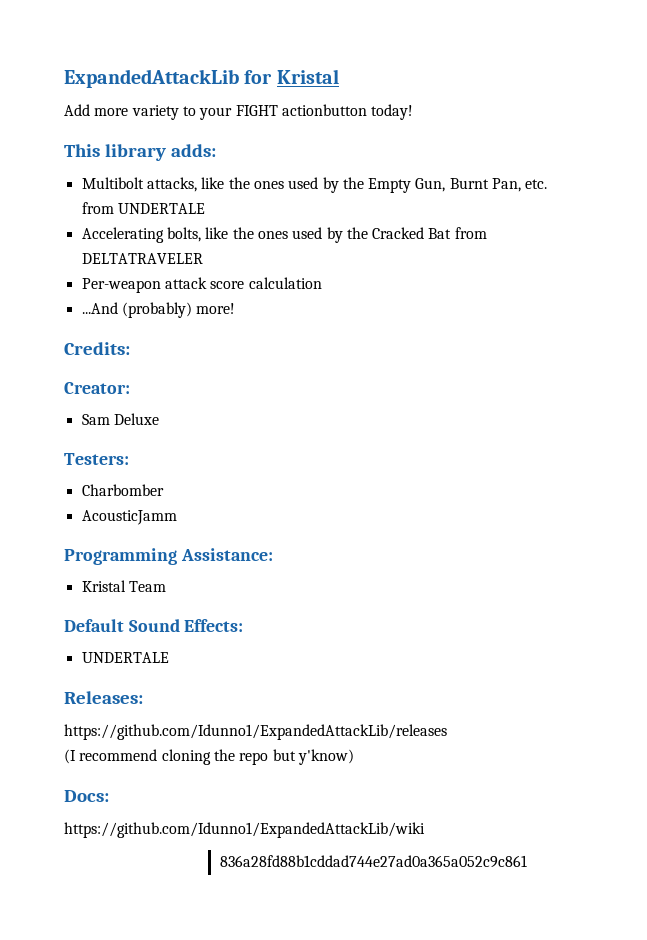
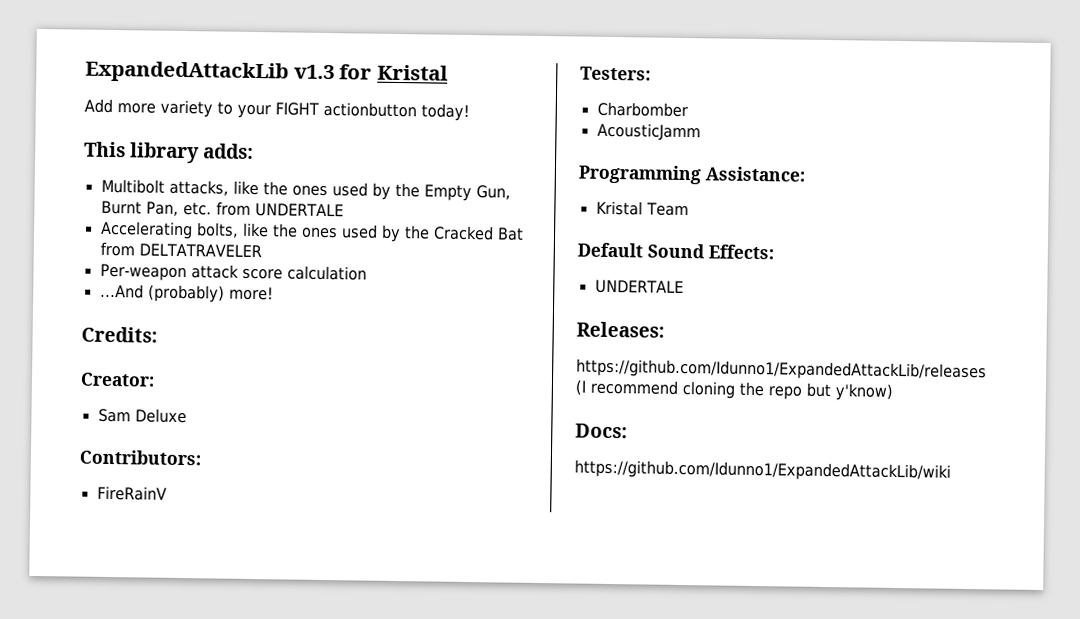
(239, 78) none -> [293,64,335,80] v1.3
(159, 419) none -> [79,449,201,466] [96,485,167,501] // Contributors: // FireRainV
[219,855,527,868] // 836a28fd88b1cddad744e27ad0a365a052c9c861 -> (951, 470) none

